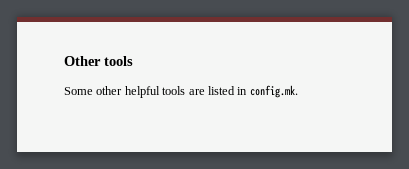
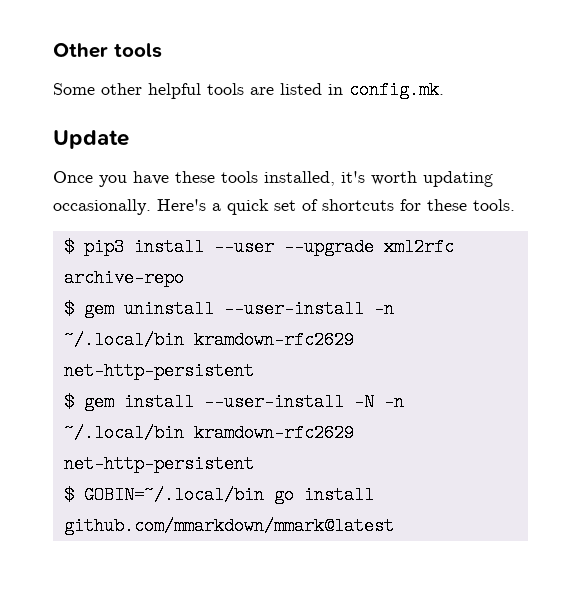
(298, 91) none -> [53,130,129,149] [53,171,493,187] [53,199,515,215] [63,238,454,256] [63,269,184,287] [63,300,394,318] [63,331,354,349] [63,362,254,380] [63,393,404,411] [63,424,354,442] [63,455,254,473] [63,486,374,504] [63,517,394,535] // Update // Once you have these tools installed, it's worth updating occasionally. Here's a quick set of shortcuts for these tools. // $ pip3 install --user --upgrade xml2rfc archive-repo // $ gem uninstall --user-install -n ~/.local/bin kramdown-rfc2629 net-http-persistent // $ gem install --user-install -N -n ~/.local/bin kramdown-rfc2629 net-http-persistent // $ GOBIN=~/.local/bin go install github.com/mmarkdown/mmark@latest

